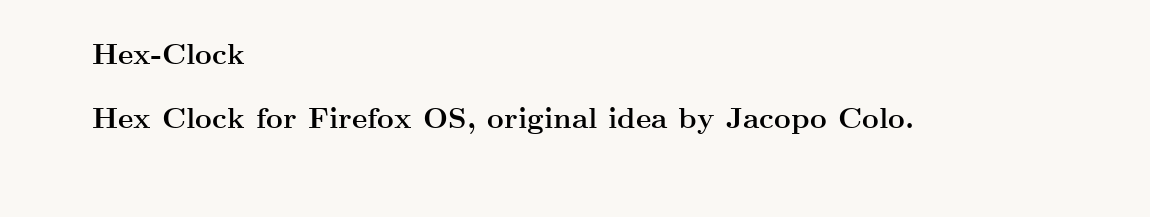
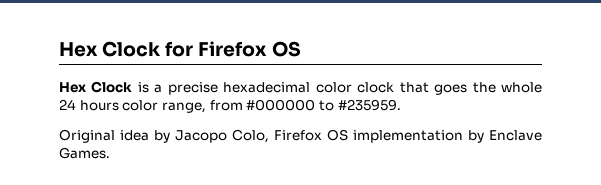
[92,44,245,64] Hex-Clock // -> (59, 49) none
[423,107,914,134] OS, original idea by Jacopo Colo. -> [271,41,301,57] [59,81,542,95] [59,99,401,113] [59,129,542,143] [59,147,110,159] OS // Hex Clock is a precise hexadecimal color clock that goes the whole 24 hours color range, from #000000 to #235959. // Original idea by Jacopo Colo, Firefox OS implementation by Enclave Games.

